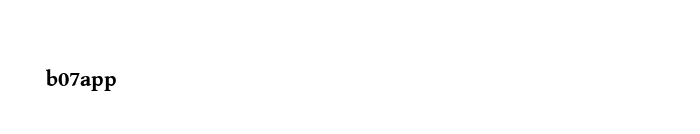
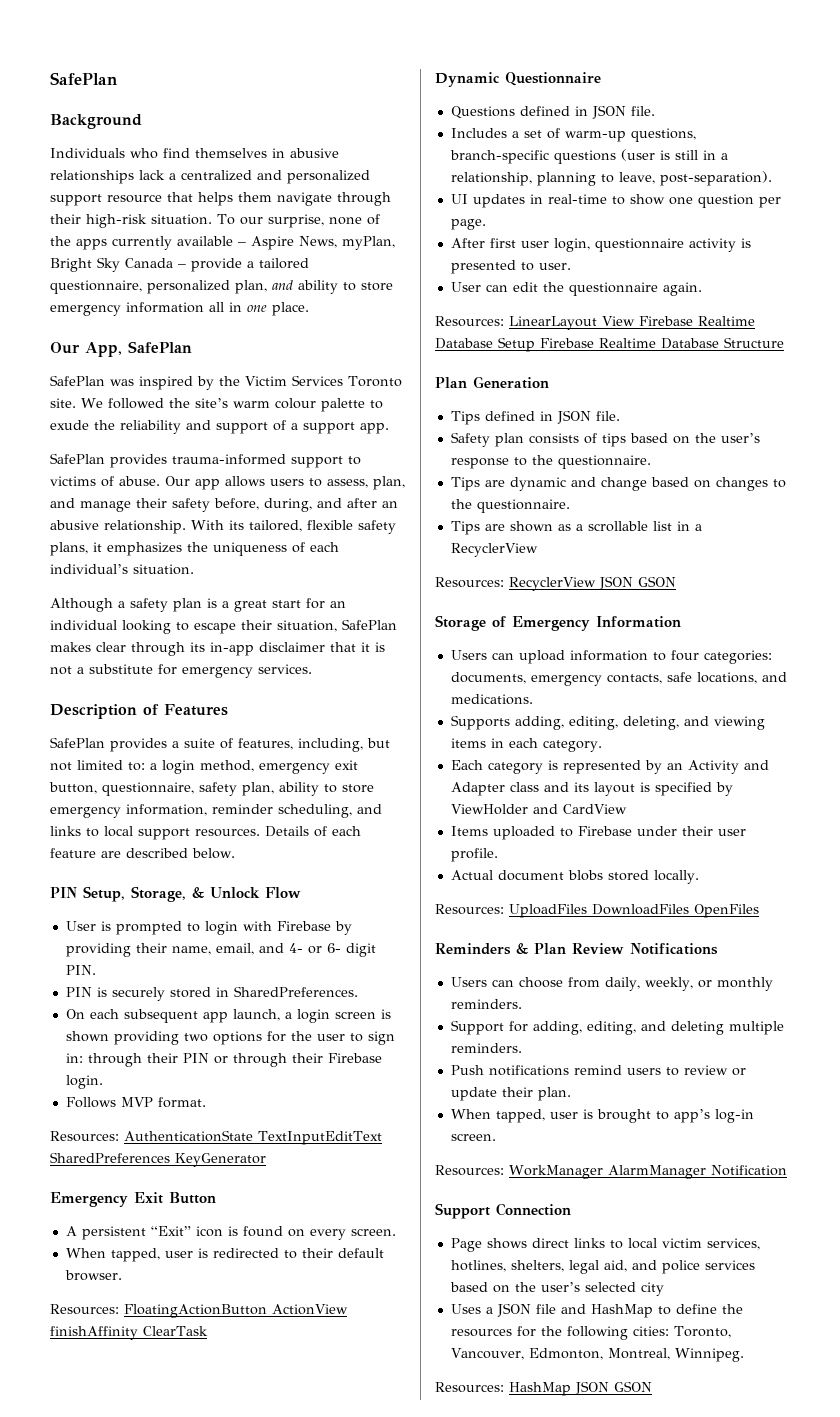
[46,69,117,91] b07app -> [50,72,118,85] [50,114,142,129] [50,148,339,159] [50,170,370,184] [50,192,391,206] [50,214,380,228] [50,236,395,250] [50,257,309,272] [50,280,393,294] [50,302,309,316] [50,341,192,357] [50,375,402,390] [50,398,383,412] [50,420,389,434] [50,453,361,468] [50,476,405,490] [50,498,398,512] [50,520,396,534] [50,542,339,556] [50,564,194,575] [50,598,346,612] [50,619,397,634] [50,642,385,656] [50,664,312,678] [50,704,228,719] [50,737,390,752] [50,760,358,774] [49,782,374,796] [50,804,382,818] [50,826,361,840] [50,848,235,859] [50,886,301,902] [65,921,352,935] [65,943,376,957] [65,965,96,975] [65,986,358,1001] [65,1009,391,1023] [65,1031,395,1045] [65,1053,382,1067] [65,1075,103,1089] [65,1097,206,1108] [50,1130,382,1145] [50,1152,266,1167] [50,1192,216,1207] [65,1226,396,1240] [65,1248,384,1262] [64,1270,122,1281] [50,1304,348,1318] [50,1326,208,1340] [435,72,601,87] [450,105,655,119] [450,128,696,142] [449,149,728,164] [450,171,772,186] [450,194,781,208] [450,219,486,230] [450,238,751,252] [450,260,571,274] [450,282,702,296] [435,316,755,330] [435,337,784,352] [435,376,549,389] [450,410,620,425] [450,432,760,447] [450,455,651,469] [450,477,786,491] [450,499,570,513] [450,521,702,535] [450,543,538,557] [435,576,676,591] [435,615,681,631] [450,650,772,664] [450,672,787,686] [450,694,533,705] [450,715,765,730] [450,738,602,752] [450,760,769,774] [450,782,733,796] [450,804,627,815] [450,826,746,840] [450,848,498,862] [450,870,699,884] [435,904,759,918] [435,943,718,955] [450,977,773,991] [450,999,522,1009] [450,1020,784,1035] [450,1043,522,1053] [450,1065,746,1076] [450,1087,571,1101] [450,1109,754,1123] [450,1133,496,1141] [435,1165,787,1179] [435,1203,571,1219] [450,1238,760,1252] [450,1260,755,1274] [449,1282,664,1296] [450,1303,743,1318] [450,1326,731,1340] [450,1348,744,1362] [435,1381,652,1396] SafePlan // Background // Individuals who find themselves in abusive relationships lack a centralized and personalized support resource that helps them navigate through their high-risk situation. To our surprise, none of the apps currently available – Aspire News, myPlan, Bright Sky Canada – provide a tailored questionnaire, personalized plan, and ability to store emergency information all in one place. // Our App, SafePlan // SafePlan was inspired by the Victim Services Toronto site. We followed the site’s warm colour palette to exude the reliability and support of a support app. // SafePlan provides trauma-informed support to victims of abuse. Our app allows users to assess, plan, and manage their safety before, during, and after an abusive relationship. With its tailored, flexible safety plans, it emphasizes the uniqueness of each individual’s situation. // Although a safety plan is a great start for an individual looking to escape their situation, SafePlan makes clear through its in-app disclaimer that it is not a substitute for emergency services. // Description of Features // SafePlan provides a suite of features, including, but not limited to: a login method, emergency exit button, questionnaire, safety plan, ability to store emergency information, reminder scheduling, and links to local support resources. Details of each feature are described below. // PIN Setup, Storage, & Unlock Flow // User is prompted to login with Firebase by providing their name, email, and 4- or 6- digit PIN. // PIN is securely stored in SharedPreferences. // On each subsequent app launch, a login screen is shown providing two options for the user to sign in: through their PIN or through their Firebase login. // Follows MVP format. // Resources: AuthenticationState TextInputEditText SharedPreferences KeyGenerator // Emergency Exit Button // A persistent “Exit” icon is found on every screen. // When tapped, user is redirected to their default browser. // Resources: FloatingActionButton ActionView finishAffinity ClearTask // Dynamic Questionnaire // Questions defined in JSON file. // Includes a set of warm-up questions, branch-specific questions (user is still in a relationship, planning to leave, post-separation). // UI updates in real-time to show one question per page. // After first user login, questionnaire activity is presented to user. // User can edit the questionnaire again. // Resources: LinearLayout View Firebase Realtime Database Setup Firebase Realtime Database Structure // Plan Generation // Tips defined in JSON file. // Safety plan consists of tips based on the user’s response to the questionnaire. // Tips are dynamic and change based on changes to the questionnaire. // Tips are shown as a scrollable list in a RecyclerView // Resources: RecyclerView JSON GSON // Storage of Emergency Information // Users can upload information to four categories: documents, emergency contacts, safe locations, and medications. // Supports adding, editing, deleting, and viewing items in each category. // Each category is represented by an Activity and Adapter class and its layout is specified by ViewHolder and CardView // Items uploaded to Firebase under their user profile. // Actual document blobs stored locally. // Resources: UploadFiles DownloadFiles OpenFiles // Reminders & Plan Review Notifications // Users can choose from daily, weekly, or monthly reminders. // Support for adding, editing, and deleting multiple reminders. // Push notifications remind users to review or update their plan. // When tapped, user is brought to app’s log-in screen. // Resources: WorkManager AlarmManager Notification // Support Connection // Page shows direct links to local victim services, hotlines, shelters, legal aid, and police services based on the user’s selected city // Uses a JSON file and HashMap to define the resources for the following cities: Toronto, Vancouver, Edmonton, Montreal, Winnipeg. // Resources: HashMap JSON GSON

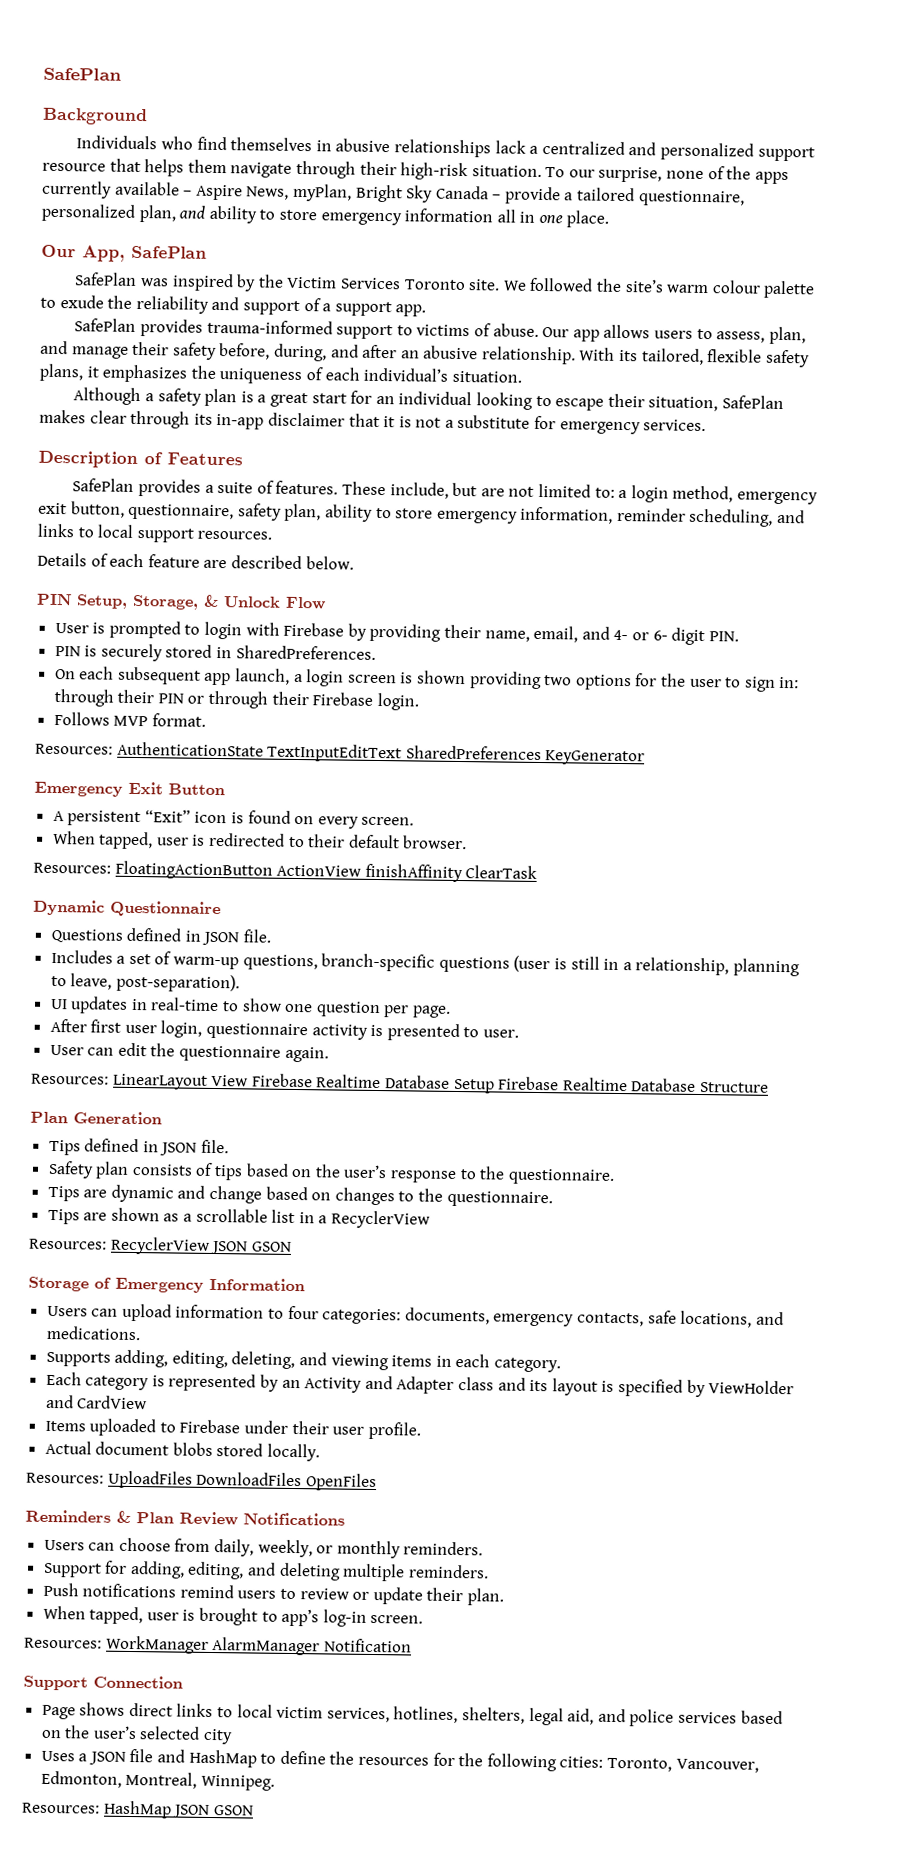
[238,738,390,752] features, including, but -> [275,480,505,499] features. These include, but are
(260, 832) none -> (273, 535) //

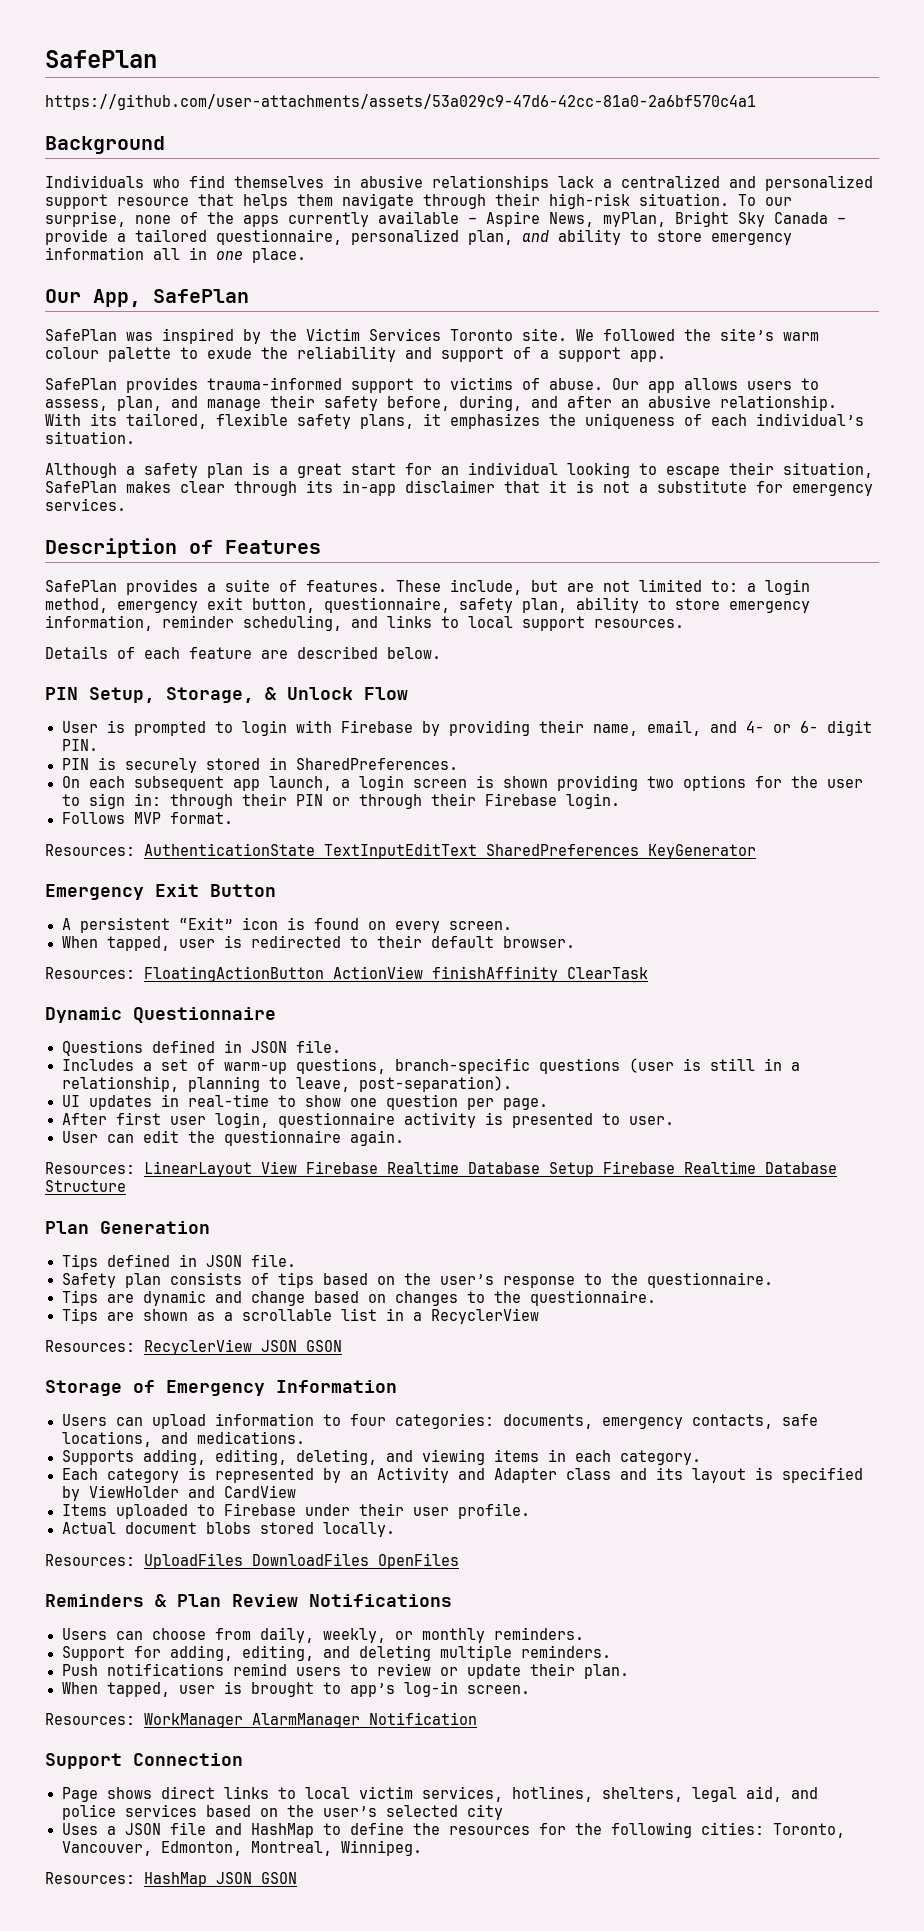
[43,67,122,81] SafePlan -> [45,50,157,68] [45,94,756,110] SafePlan // https://github.com/user-attachments/assets/53a029c9-47d6-42cc-81a0-2a6bf570c4a1

